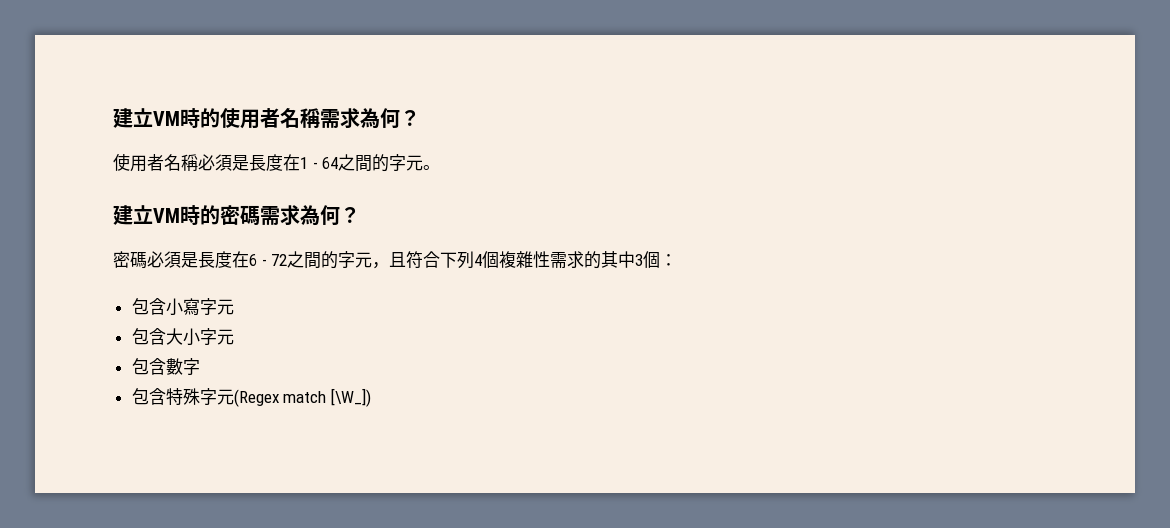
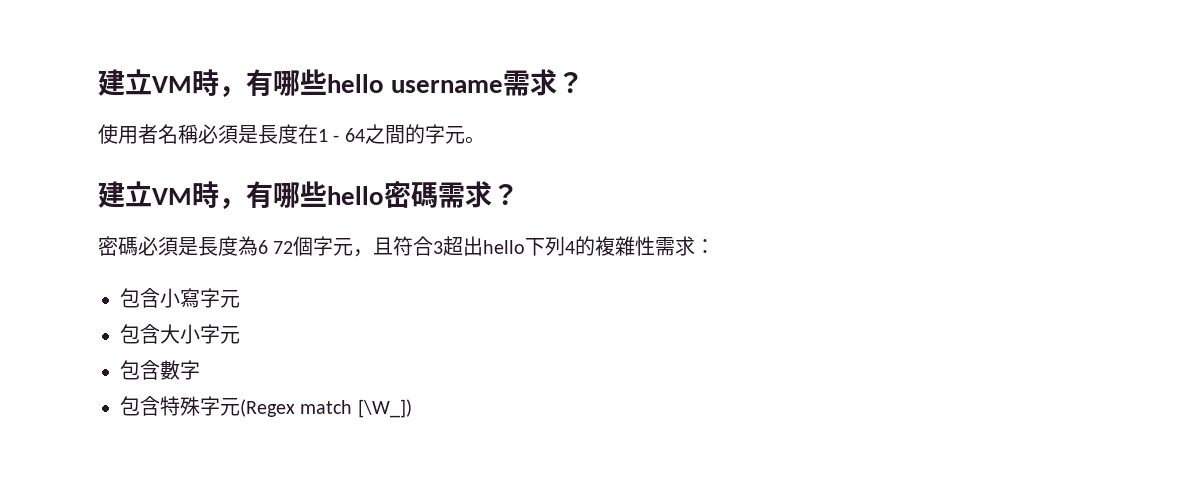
[113,108,400,129] 建立VM時的使用者名稱需求為何 -> [98,69,558,97] 建立VM時，有哪些hello username需求
[200,205,220,225] 的 -> [219,181,384,209] ，有哪些hello
[300,205,340,226] 為何 -> (492, 194) none
[232,251,441,269] 在6 - 72之間的字元，且符合 -> [238,236,526,257] 為6 72個字元，且符合3超出hello
[482,251,500,268] 個 -> [575,236,596,256] 的
[584,251,661,269] 的其中3個 -> (696, 246) none

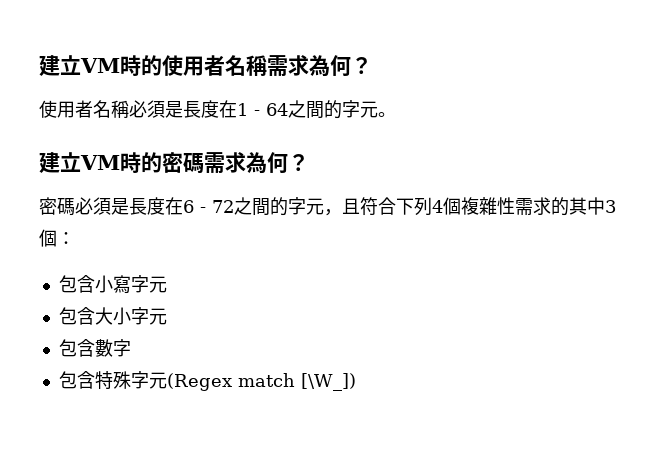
[98,69,558,97] 建立VM時，有哪些hello username需求 -> [39,55,351,77] 建立VM時的使用者名稱需求為何
[219,181,384,209] ，有哪些hello -> [141,152,162,173] 的
(492, 194) none -> [246,152,288,174] 為何
[238,236,526,257] 為6 72個字元，且符合3超出hello -> [165,197,396,216] 在6 - 72之間的字元，且符合
[575,236,596,256] 的 -> [443,197,461,215] 個
(696, 246) none -> [551,197,616,216] [39,229,57,247] 的其中3個

